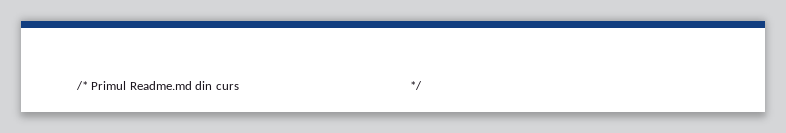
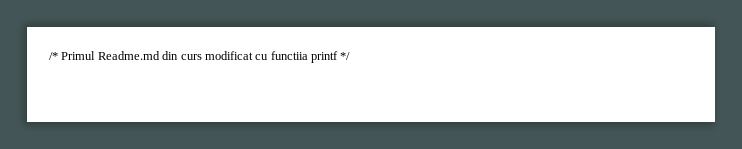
(239, 87) // -> [204,51,338,63] modificat cu functiia printf

